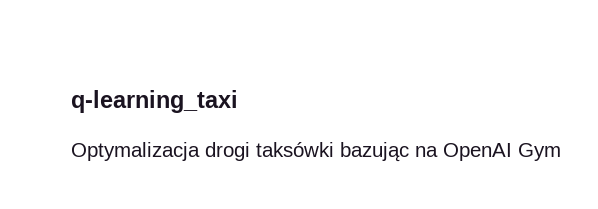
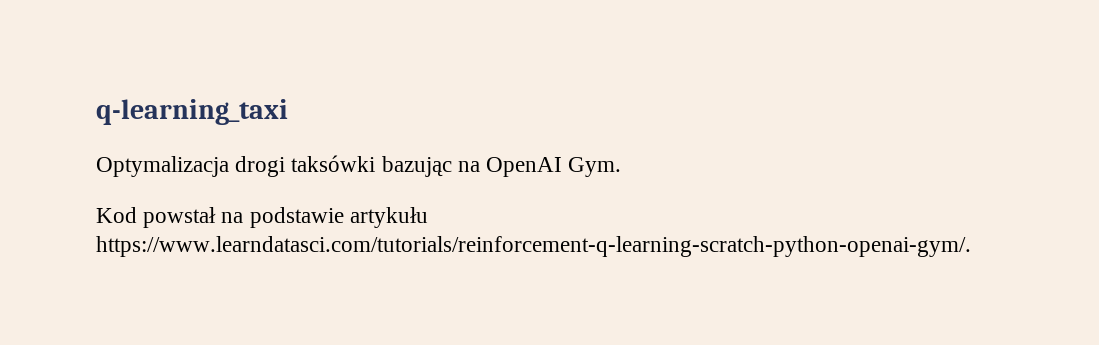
[518,143,561,161] Gym -> [568,157,622,177] [96,207,428,228] [96,236,971,257] Gym. // Kod powstał na podstawie artykułu https://www.learndatasci.com/tutorials/reinforcement-q-learning-scratch-python-openai-gym/.

